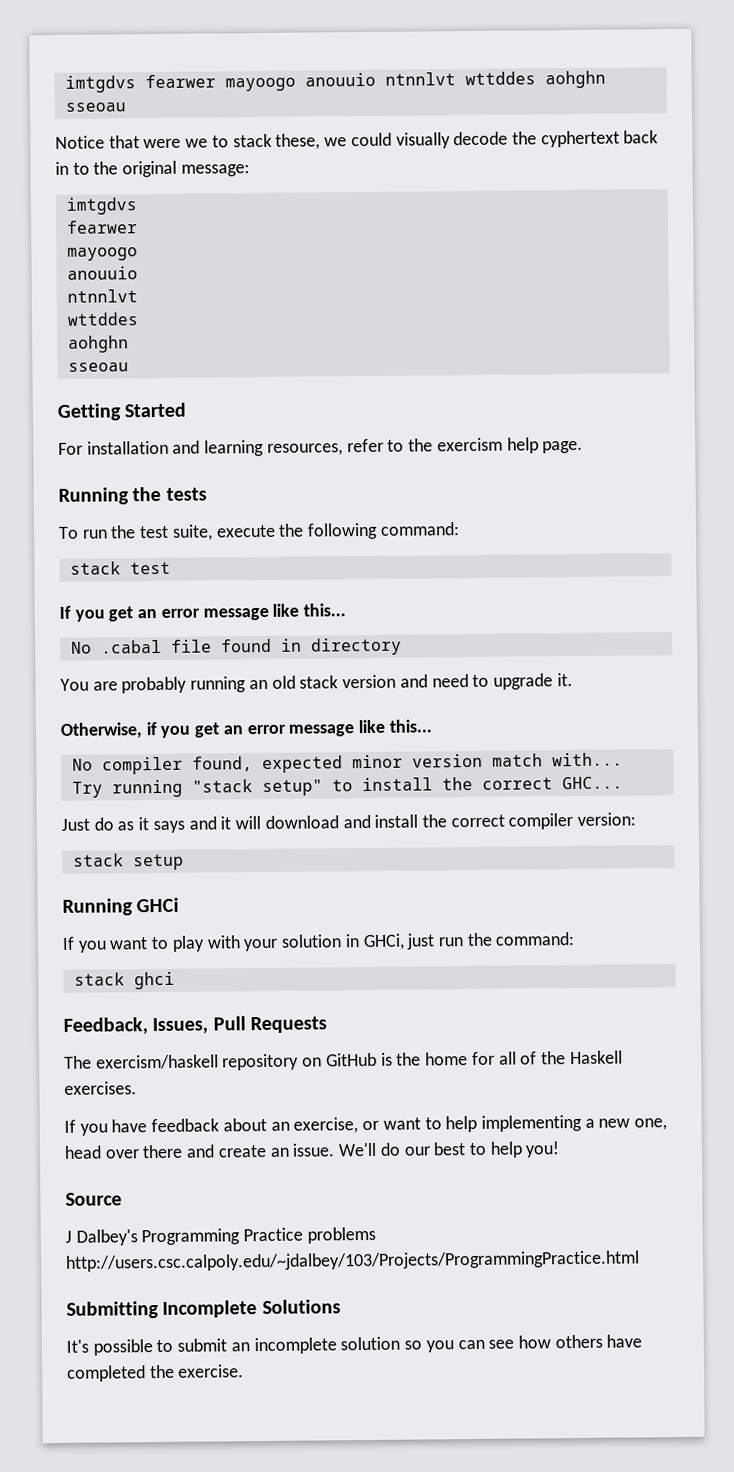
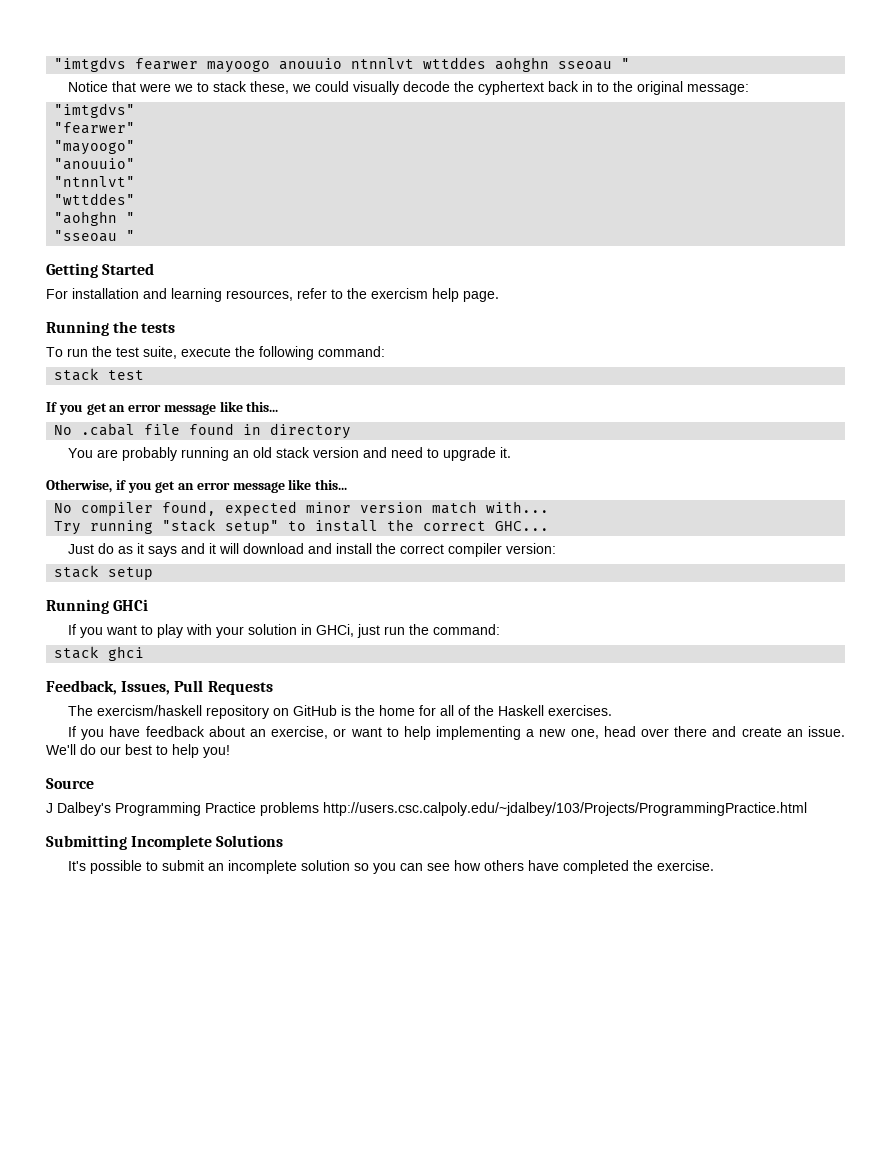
[64,75,136,93] imtgdvs -> [54,57,127,72] "imtgdvs
(126, 107) none -> [621,58,631,69] "
[65,197,137,215] [66,220,138,234] [66,247,138,261] [66,266,138,280] [66,289,138,303] [66,312,139,326] [67,335,129,353] [67,362,129,372] imtgdvs // fearwer // mayoogo // anouuio // ntnnlvt // wttddes // aohghn // sseoau -> [54,103,136,118] [54,122,136,134] [54,140,136,155] [54,158,136,170] [54,176,136,187] [54,193,136,205] [54,211,136,226] [54,230,136,242] "imtgdvs" // "fearwer" // "mayoogo" // "anouuio" // "ntnnlvt" // "wttddes" // "aohghn " // "sseoau "

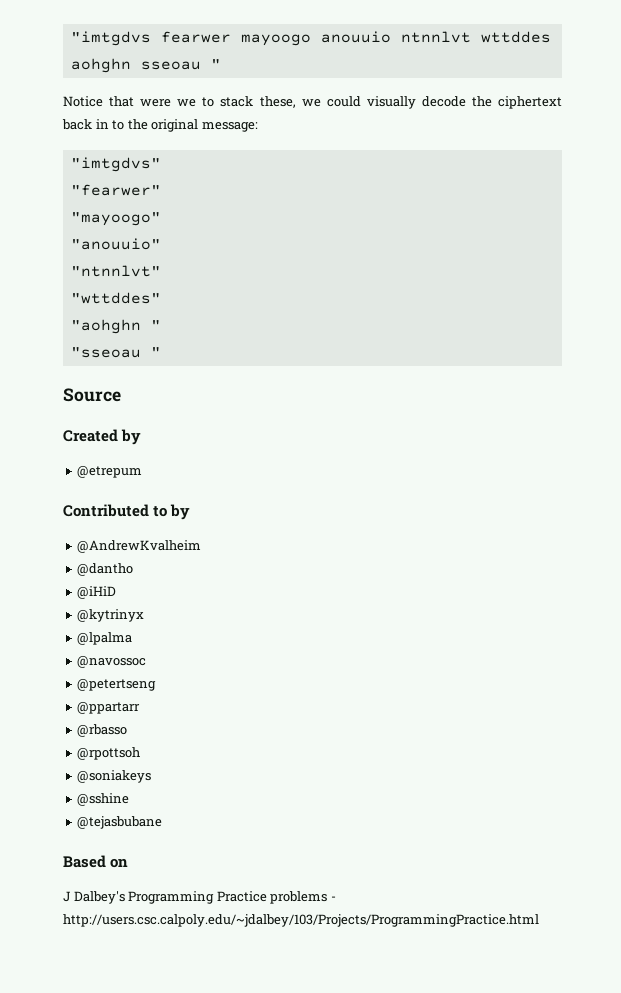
[478,81,545,95] cyphertext -> [497,96,562,109] ciphertext
[46,263,155,278] [46,288,499,302] [46,321,176,336] [46,346,385,360] [54,368,145,381] [46,401,279,415] [54,423,352,439] [68,447,512,461] [46,479,348,493] [54,501,550,516] [54,519,550,535] [68,543,557,557] [54,565,154,580] [46,599,149,614] [68,624,501,638] [54,646,145,661] [46,680,273,695] [68,705,613,719] [68,726,845,740] [46,744,230,758] [46,778,94,789] Getting Started // For installation and learning resources, refer to the exercism help page. // Running the tests // To run the test suite, execute the following command: // stack test // If you get an error message like this... // No .cabal file found in directory // You are probably running an old stack version and need to upgrade it. // Otherwise, if you get an error message like this... // No compiler found, expected minor version match with... // Try running "stack setup" to install the correct GHC... // Just do as it says and it will download and install the correct compiler version: // stack setup // Running GHCi // If you want to play with your solution in GHCi, just run the command: // stack ghci // Feedback, Issues, Pull Requests // The exercism/haskell repository on GitHub is the home for all of the Haskell exercises. // If you have feedback about an exercise, or want to help implementing a new one, head over there and create an issue. We'll do our best to help you! // Source -> [63,388,121,402] [63,429,142,445] [77,465,143,478] [63,504,191,520] [77,540,202,553] [77,563,134,576] [77,586,117,599] [77,609,145,622] [77,632,133,645] [77,655,147,668] [77,678,157,691] [77,701,141,714] [77,724,128,737] [77,747,141,760] [77,770,152,783] [77,793,130,806] [77,816,163,829] [63,855,129,868] Source // Created by // @etrepum // Contributed to by // @AndrewKvalheim // @dantho // @iHiD // @kytrinyx // @lpalma // @navossoc // @petertseng // @ppartarr // @rbasso // @rpottsoh // @soniakeys // @sshine // @tejasbubane // Based on
(319, 809) none -> [330,896,336,901] -
[46,835,284,850] [68,860,715,874] // Submitting Incomplete Solutions // It's possible to submit an incomplete solution so you can see how others have completed the exercise. -> (539, 920) none

